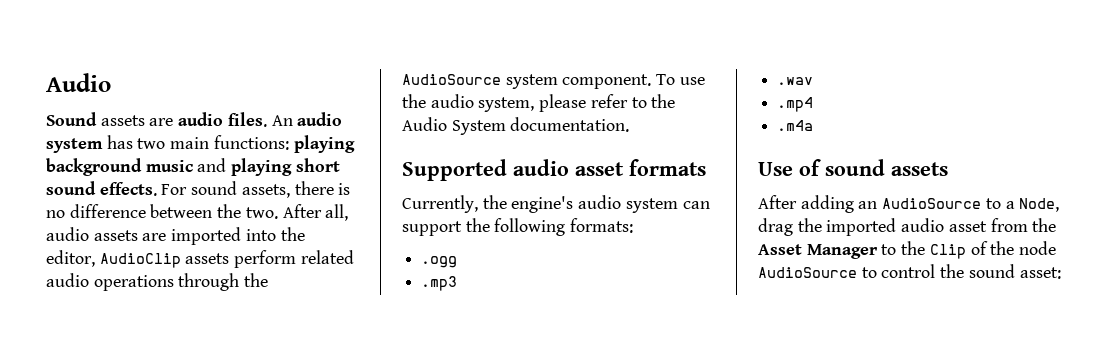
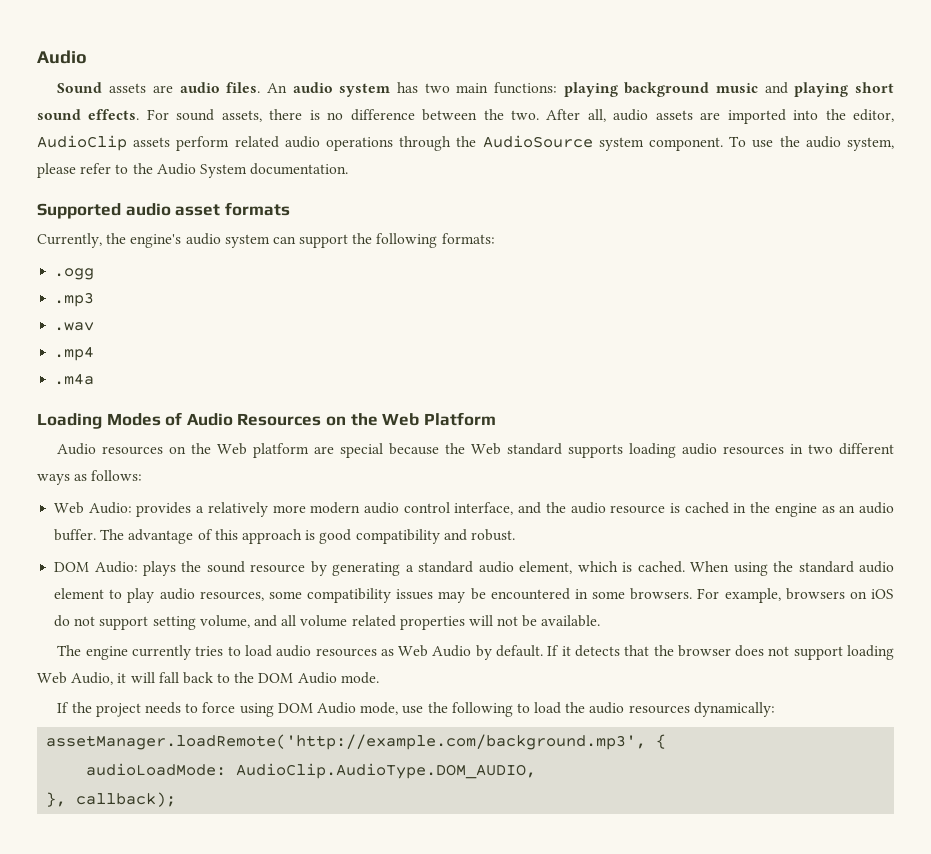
[758,159,948,176] [758,195,1060,213] [758,218,1057,236] [758,241,1057,259] [758,264,1061,279] Use of sound assets // After adding an AudioSource to a Node, drag the imported audio asset from the Asset Manager to the Clip of the node AudioSource to control the sound asset: -> [37,412,496,429] [57,443,895,458] [37,470,143,485] [54,502,894,517] [54,529,515,544] [54,561,894,576] [54,588,894,603] [54,615,601,630] [57,645,894,660] [37,672,379,685] [57,702,775,717] [46,734,667,750] [86,763,537,779] [46,792,177,807] Loading Modes of Audio Resources on the Web Platform // Audio resources on the Web platform are special because the Web standard supports loading audio resources in two different ways as follows: // Web Audio: provides a relatively more modern audio control interface, and the audio resource is cached in the engine as an audio buffer. The advantage of this approach is good compatibility and robust. // DOM Audio: plays the sound resource by generating a standard audio element, which is cached. When using the standard audio element to play audio resources, some compatibility issues may be encountered in some browsers. For example, browsers on iOS do not support setting volume, and all volume related properties will not be available. // The engine currently tries to load audio resources as Web Audio by default. If it detects that the browser does not support loading Web Audio, it will fall back to the DOM Audio mode. // If the project needs to force using DOM Audio mode, use the following to load the audio resources dynamically: // assetManager.loadRemote('http://example.com/background.mp3', { // audioLoadMode: AudioClip.AudioType.DOM_AUDIO, // }, callback);

